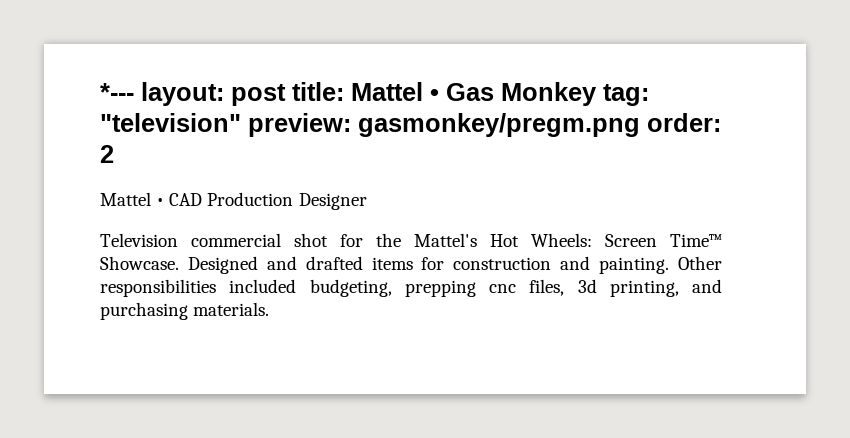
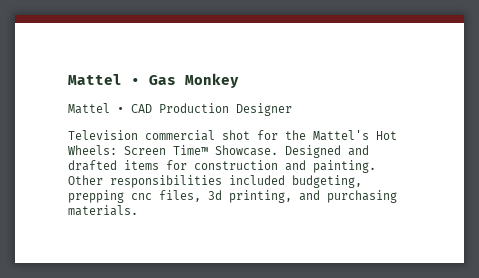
[100,82,344,106] *--- layout: post title: -> (68, 79) none
[603,84,649,106] [100,113,721,137] [100,145,114,163] tag: "television" preview: gasmonkey/pregm.png order: 2 -> (239, 80) none

